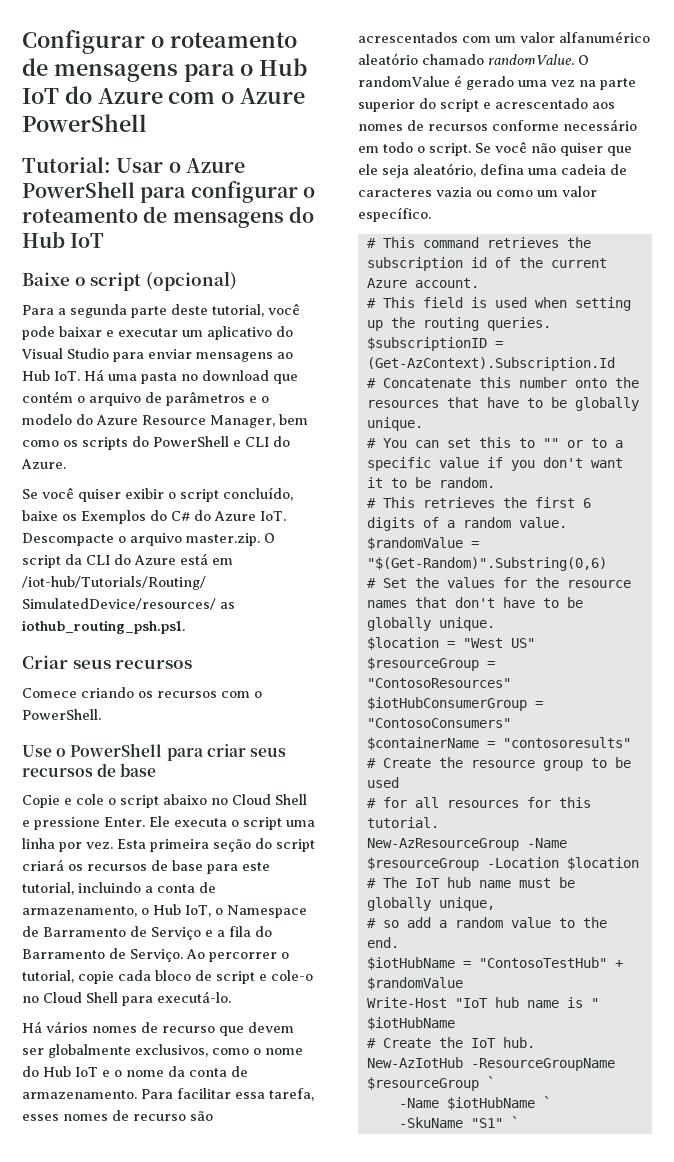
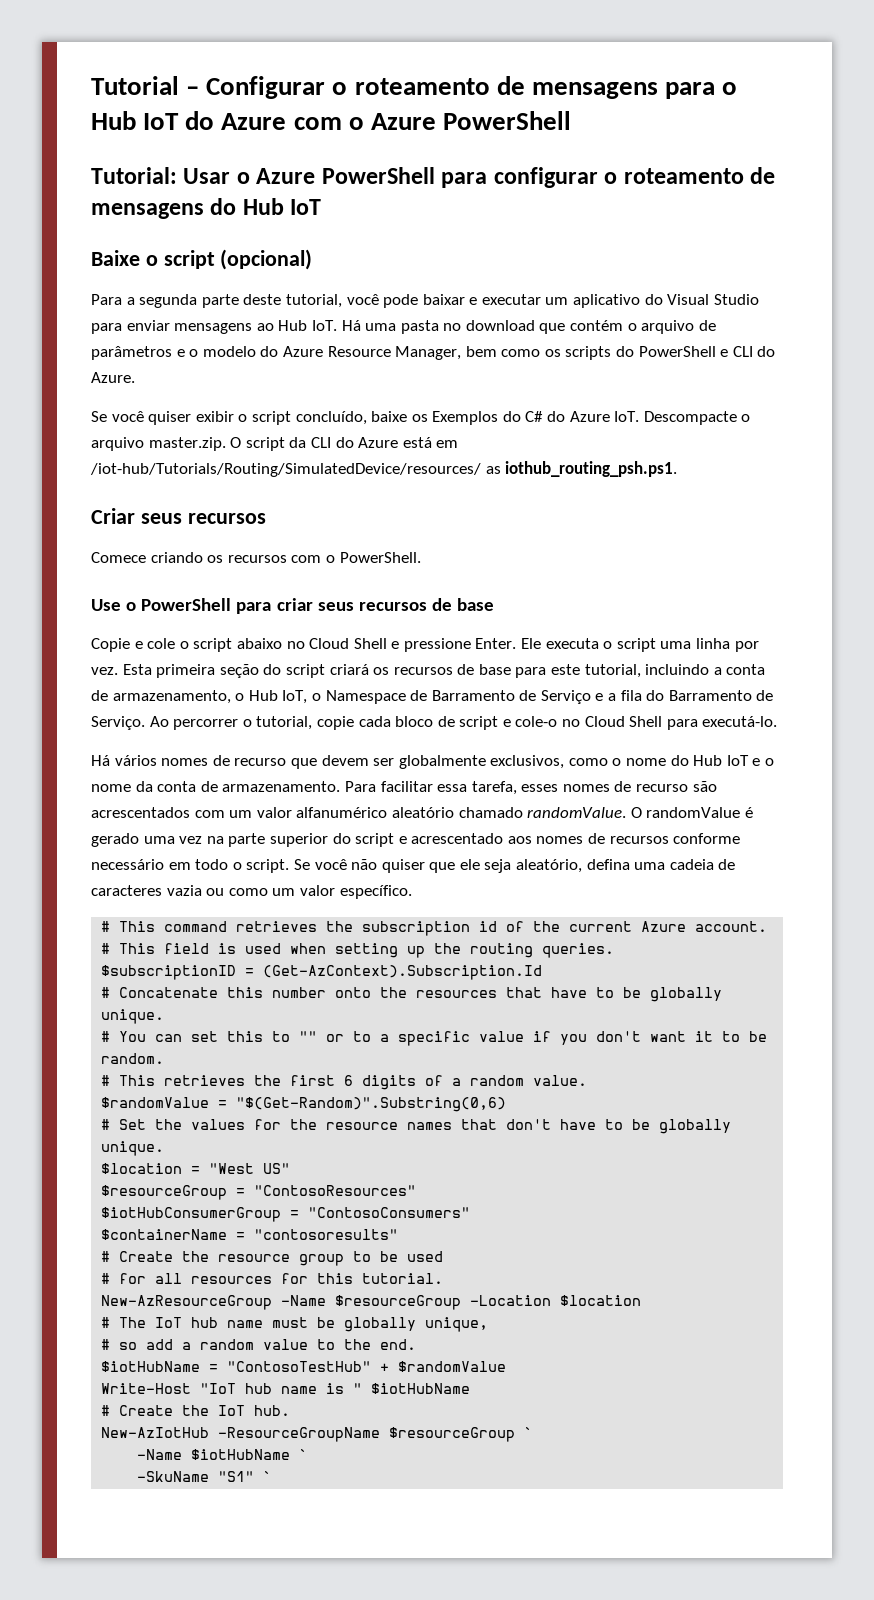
(22, 42) none -> [91,76,200,95] Tutorial –

